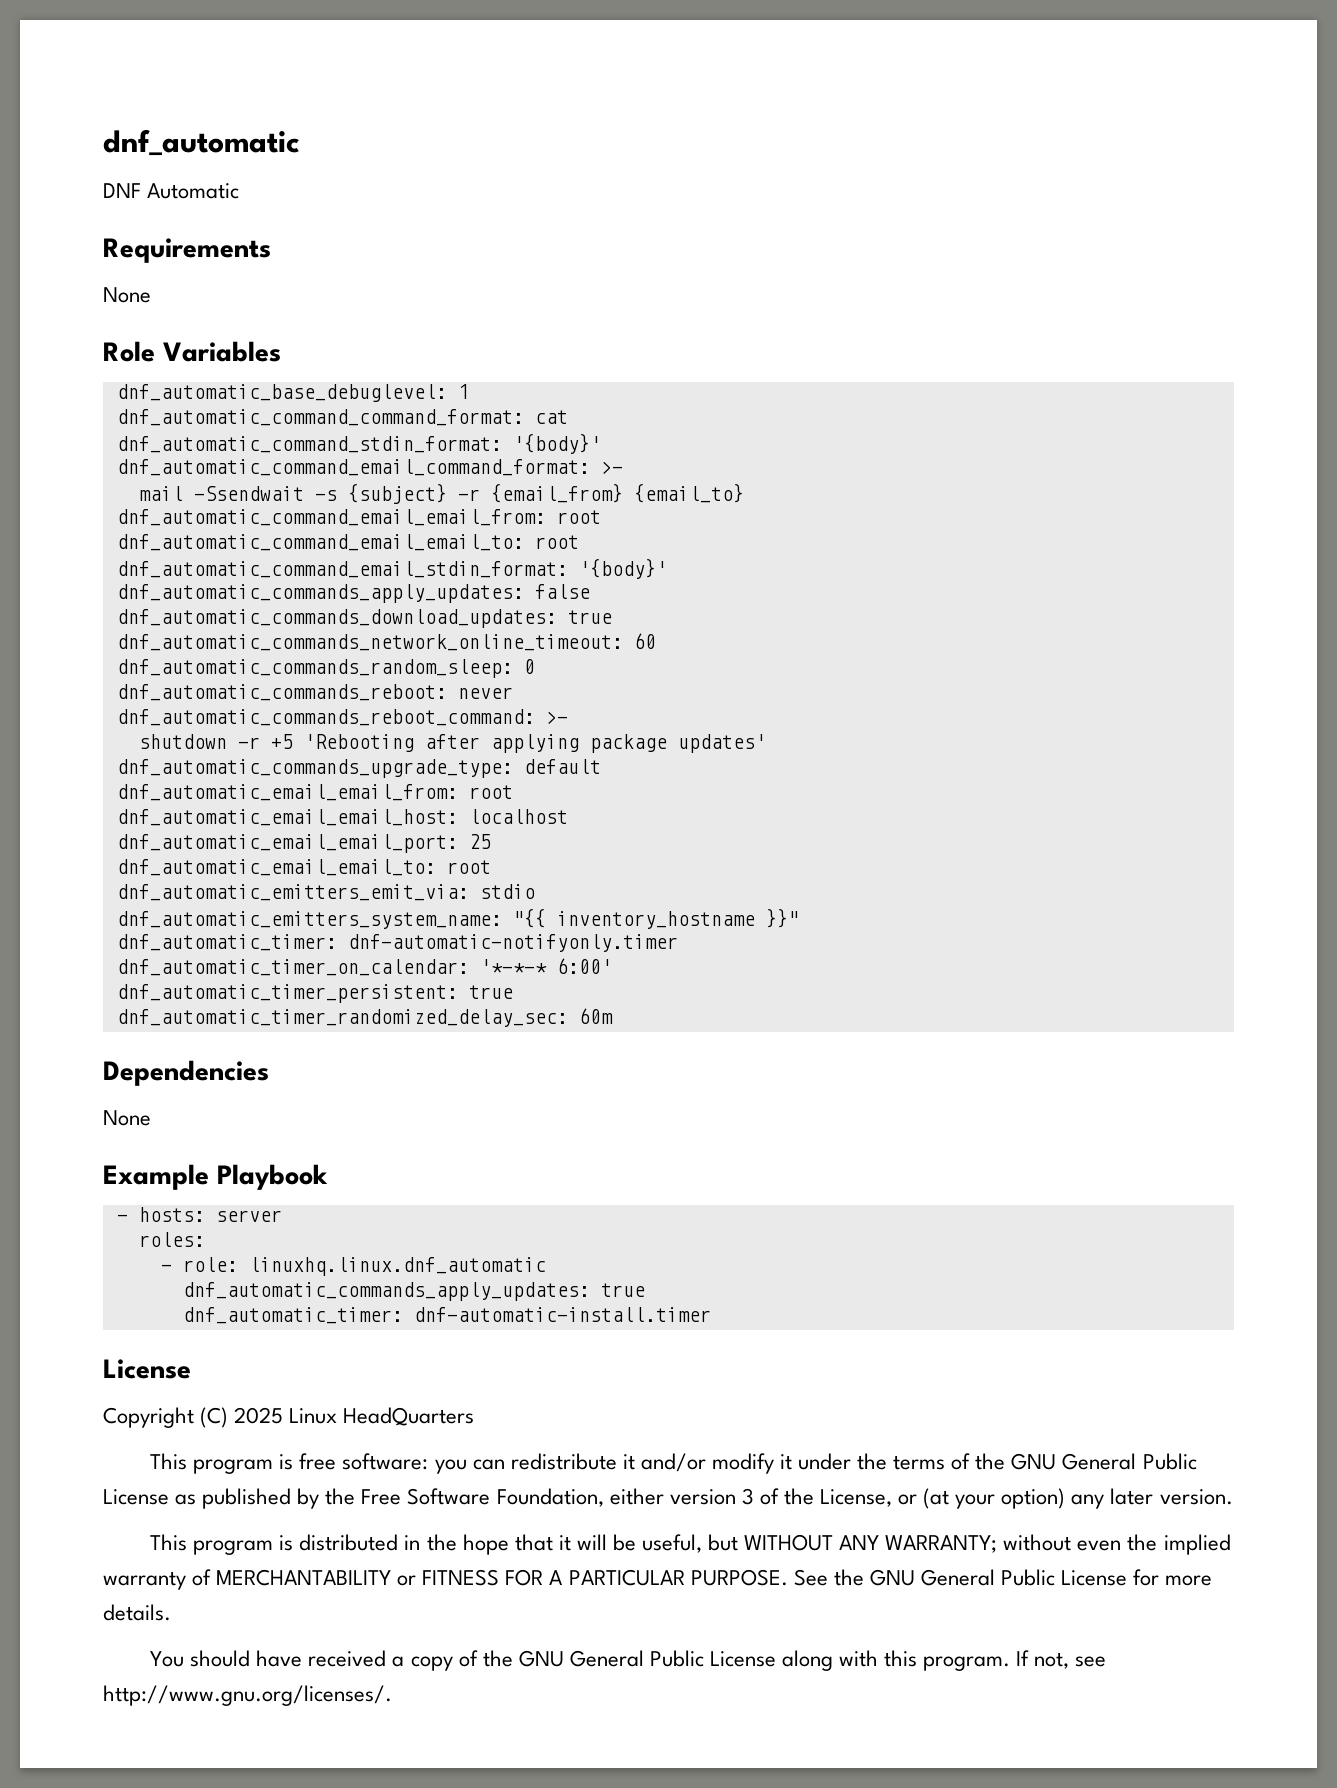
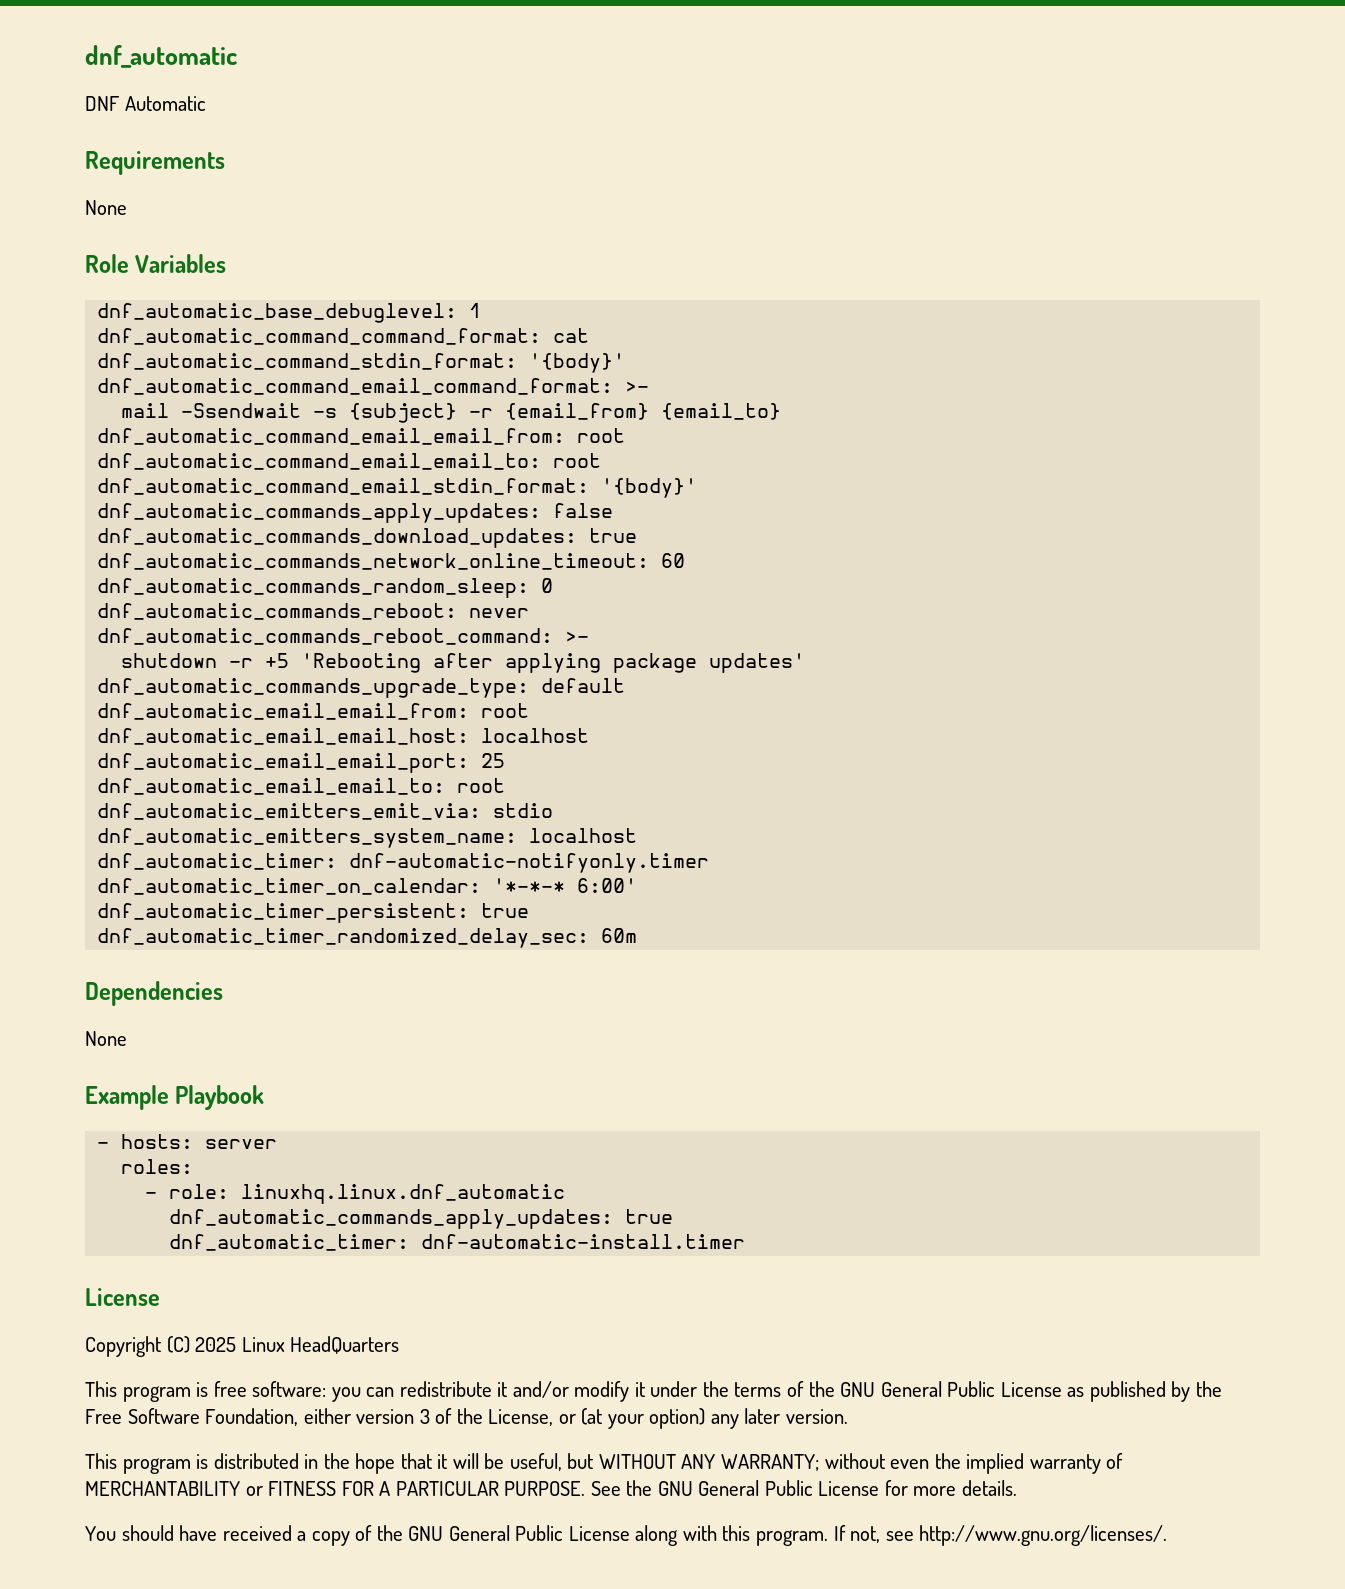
[512,908,799,929] "{{ inventory_hostname }}" -> [529,828,638,843] localhost

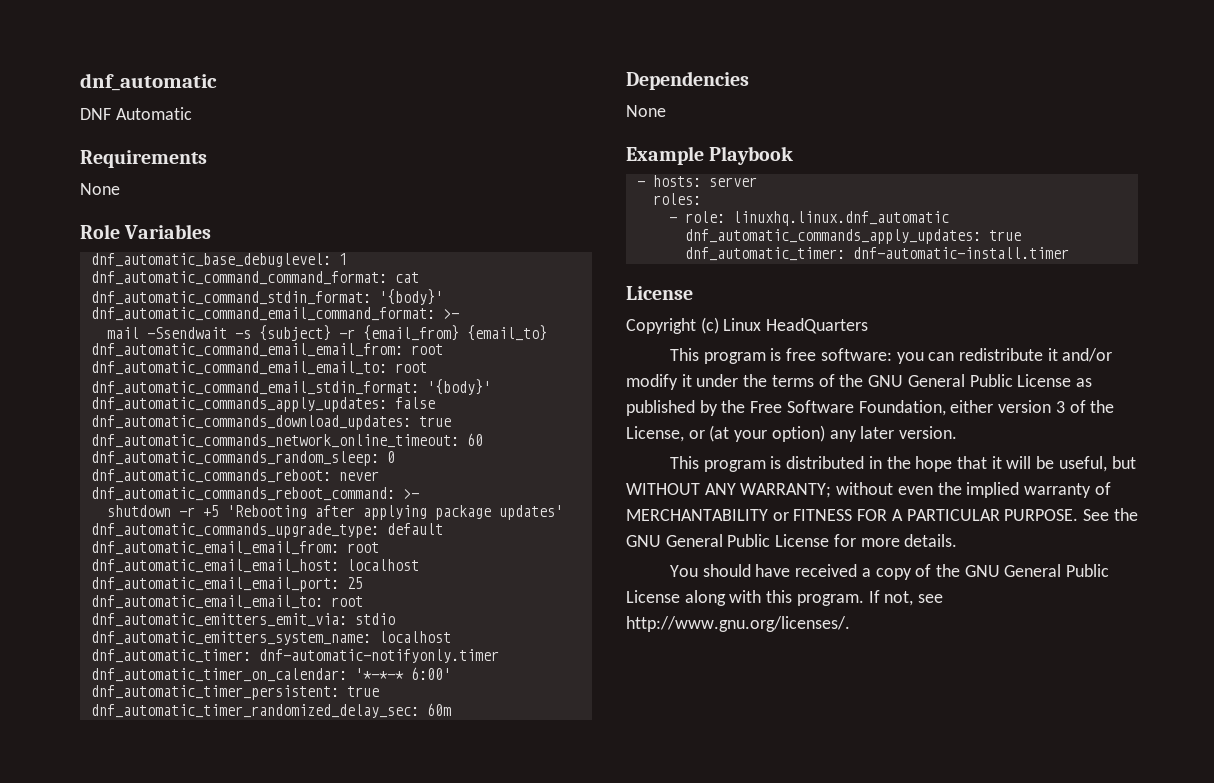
[166,1336,237,1353] (C) 2025 -> [700,317,719,334] (c)

